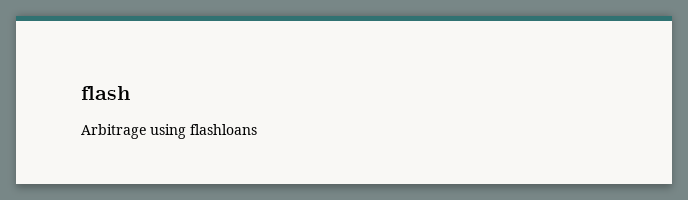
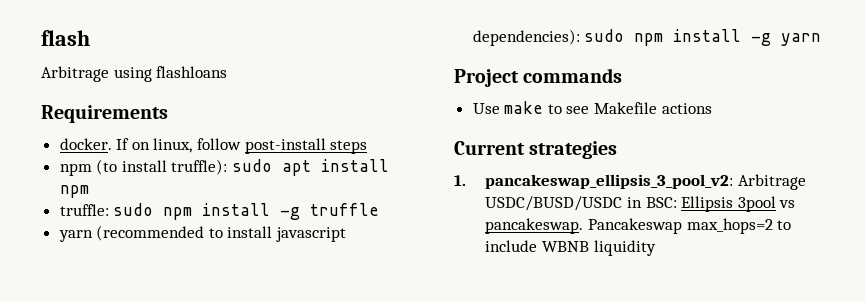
(257, 129) none -> [41,105,168,123] [59,138,368,154] [59,159,390,176] [59,185,89,198] [59,203,380,220] [58,225,347,242] [472,29,822,46] [454,68,623,87] [472,101,712,114] [454,141,618,159] [454,174,806,190] [485,196,796,212] [485,218,792,234] [485,240,656,256] // Requirements // docker. If on linux, follow post-install steps // npm (to install truffle): sudo apt install npm // truffle: sudo npm install -g truffle // yarn (recommended to install javascript dependencies): sudo npm install -g yarn // Project commands // Use make to see Makefile actions // Current strategies // 1. pancakeswap_ellipsis_3_pool_v2: Arbitrage USDC/BUSD/USDC in BSC: Ellipsis 3pool vs pancakeswap. Pancakeswap max_hops=2 to include WBNB liquidity

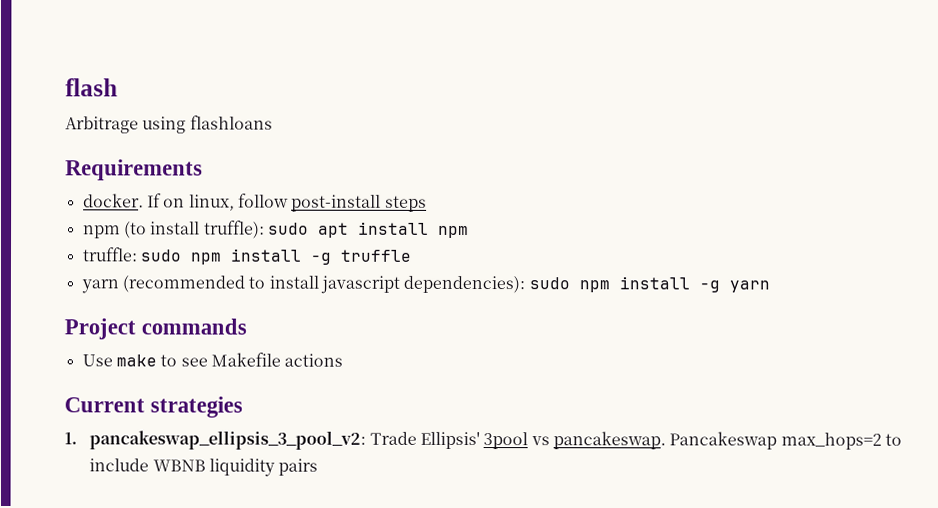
[737,174,806,190] [485,196,734,212] Arbitrage USDC/BUSD/USDC in BSC: Ellipsis -> [369,431,480,450] Trade Ellipsis'
(656, 248) none -> [278,458,319,476] pairs

